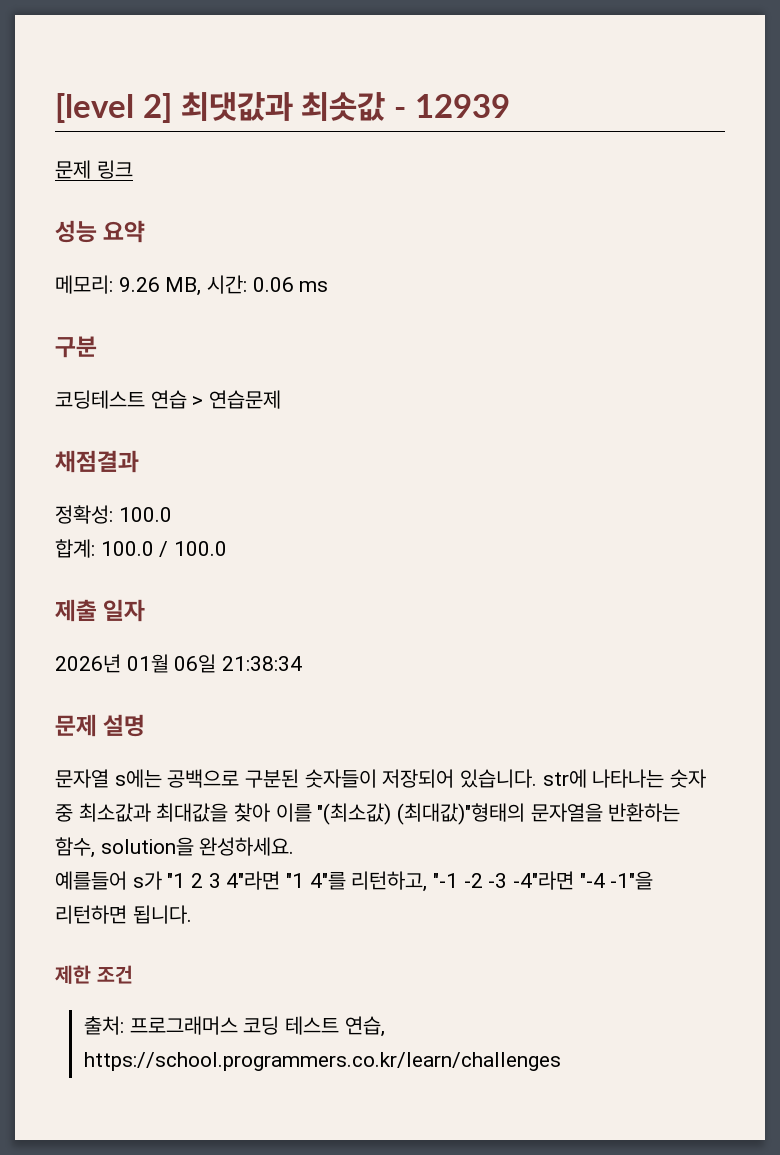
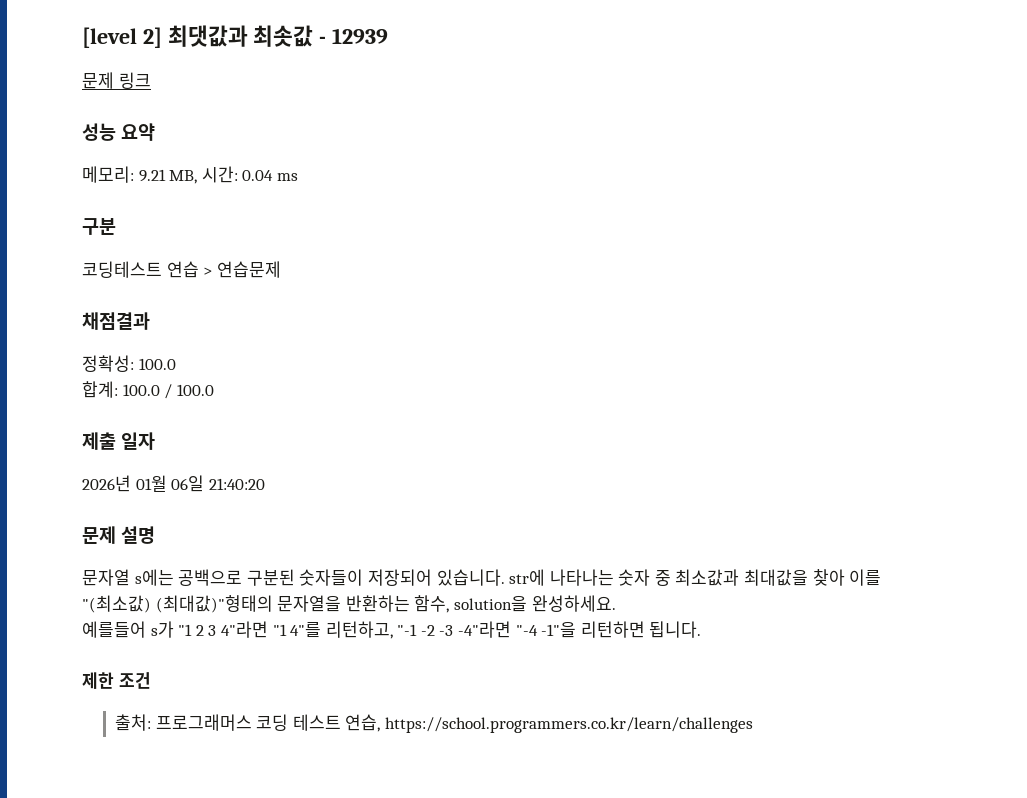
[118,277,160,292] 9.26 -> [138,169,166,182] 9.21
[252,277,294,292] 0.06 -> [242,170,274,181] 0.04
[222,656,303,671] 21:38:34 -> [208,478,265,490] 21:40:20

